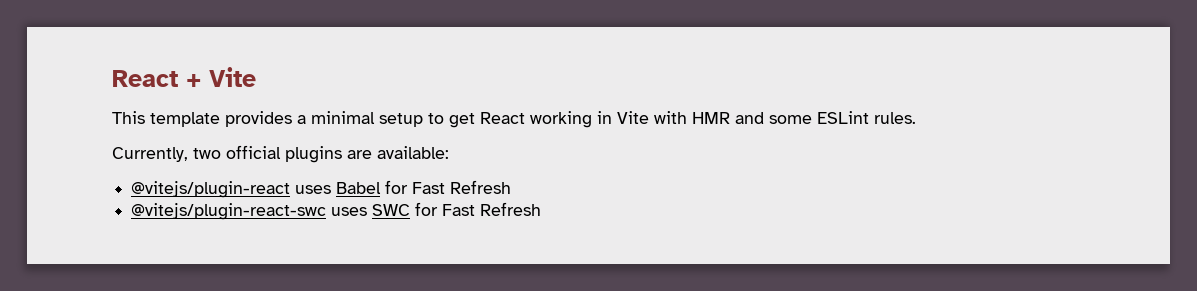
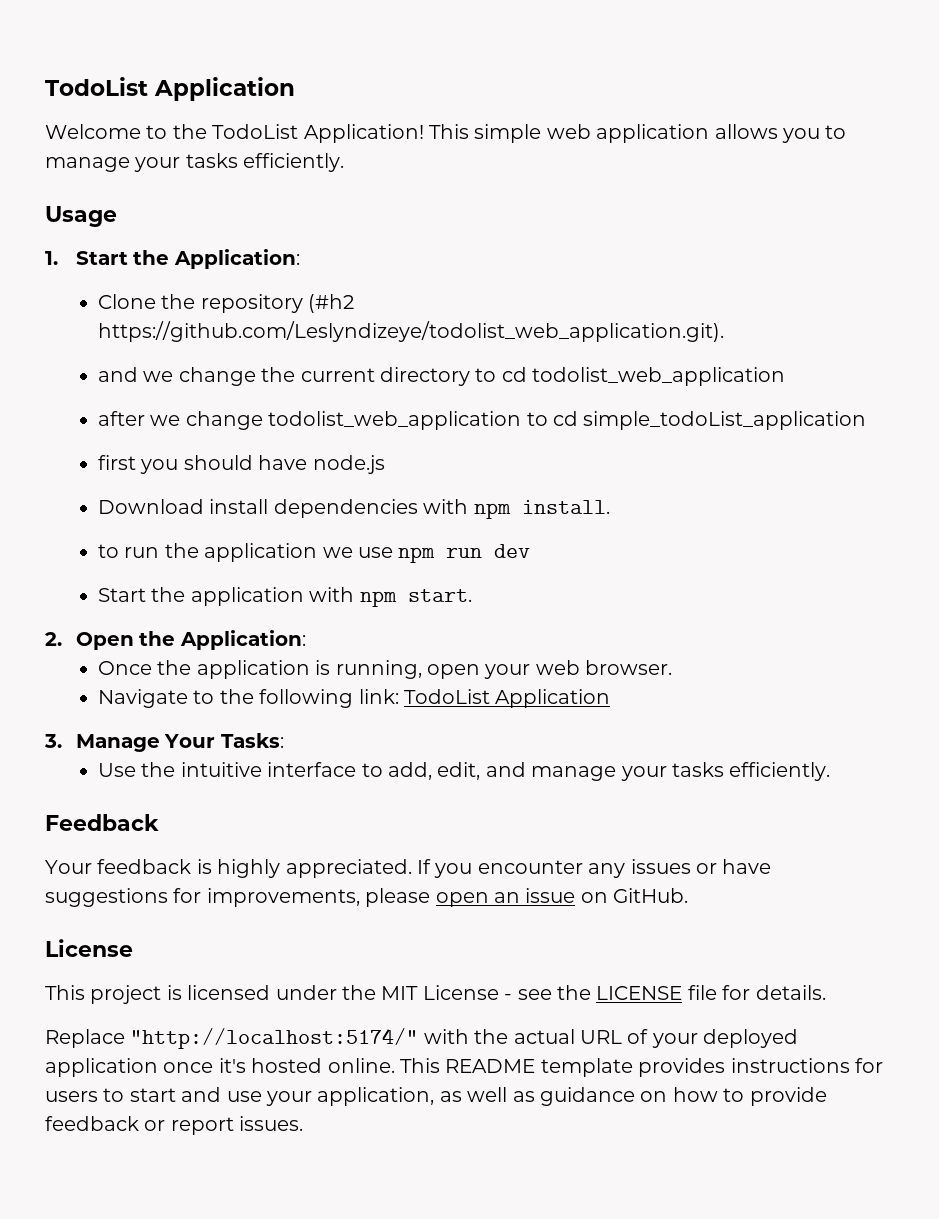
[112,67,256,87] [112,111,916,128] [112,145,449,163] [131,180,512,198] [131,202,542,220] React + Vite // This template provides a minimal setup to get React working in Vite with HMR and some ESLint rules. // Currently, two official plugins are available: // @vitejs/plugin-react uses Babel for Fast Refresh // @vitejs/plugin-react-swc uses SWC for Fast Refresh -> [45,77,295,101] [45,124,847,143] [45,153,345,172] [45,206,117,227] [45,249,300,269] [97,294,355,313] [97,321,724,342] [97,367,786,386] [97,411,867,430] [97,455,385,474] [97,499,610,519] [97,543,531,563] [97,587,472,607] [45,630,306,650] [97,660,673,679] [97,689,611,708] [44,733,284,752] [97,762,831,781] [45,814,159,831] [45,859,772,878] [45,888,689,907] [45,939,133,957] [45,985,826,1004] [45,1028,799,1049] [45,1058,883,1077] [45,1087,827,1106] [45,1116,304,1135] TodoList Application // Welcome to the TodoList Application! This simple web application allows you to manage your tasks efficiently. // Usage // 1. Start the Application: // Clone the repository (#h2 https://github.com/Leslyndizeye/todolist_web_application.git). // and we change the current directory to cd todolist_web_application // after we change todolist_web_application to cd simple_todoList_application // first you should have node.js // Download install dependencies with npm install. // to run the application we use npm run dev // Start the application with npm start. // 2. Open the Application: // Once the application is running, open your web browser. // Navigate to the following link: TodoList Application // 3. Manage Your Tasks: // Use the intuitive interface to add, edit, and manage your tasks efficiently. // Feedback // Your feedback is highly appreciated. If you encounter any issues or have suggestions for improvements, please open an issue on GitHub. // License // This project is licensed under the MIT License - see the LICENSE file for details. // Replace "http://localhost:5174/" with the actual URL of your deployed application once it's hosted online. This README template provides instructions for users to start and use your application, as well as guidance on how to provide feedback or report issues.

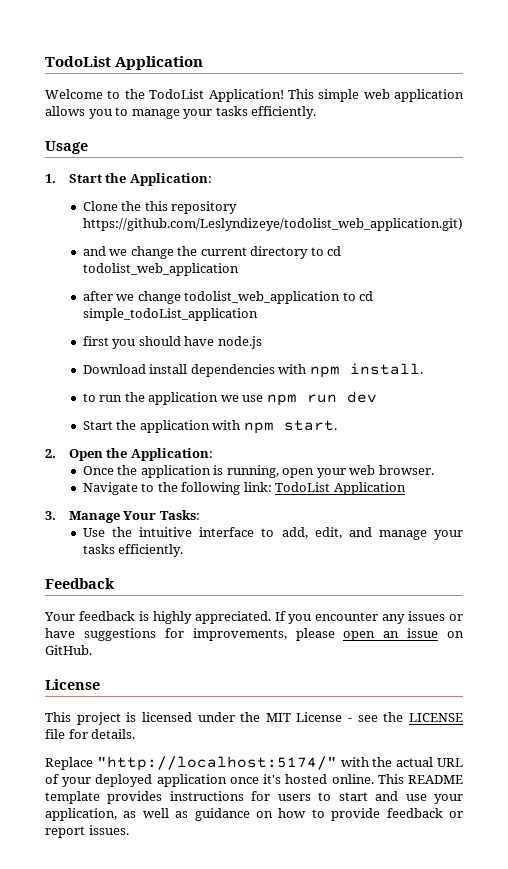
[200,294,355,313] [97,321,724,342] repository (#h2 https://github.com/Leslyndizeye/todolist_web_application.git). -> [144,201,238,214] [82,218,463,231] this repository https://github.com/Leslyndizeye/todolist_web_application.git)

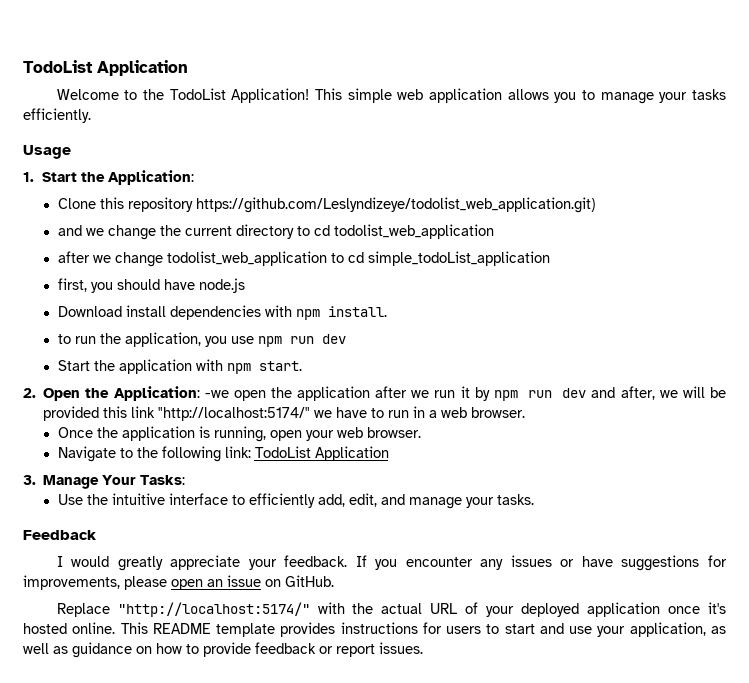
[121,201,142,211] the -> (96, 203) none
[82,336,109,346] first -> [57,278,87,292] first,
[148,392,239,405] application we -> [124,332,227,347] application, you
(213, 454) none -> [204,386,727,401] [43,406,526,421] -we open the application after we run it by npm run dev and after, we will be provided this link "http://localhost:5174/" we have to run in a web browser.
(275, 532) none -> [248,493,315,508] efficiently
[82,544,184,557] tasks efficiently. -> [496,494,534,505] tasks.
[44,611,271,624] Your feedback is highly appreciated. -> [56,555,348,571] I would greatly appreciate your feedback.
[45,679,100,690] [45,712,463,725] [45,729,136,739] // License // This project is licensed under the MIT License - see the LICENSE file for details. -> (334, 581) none

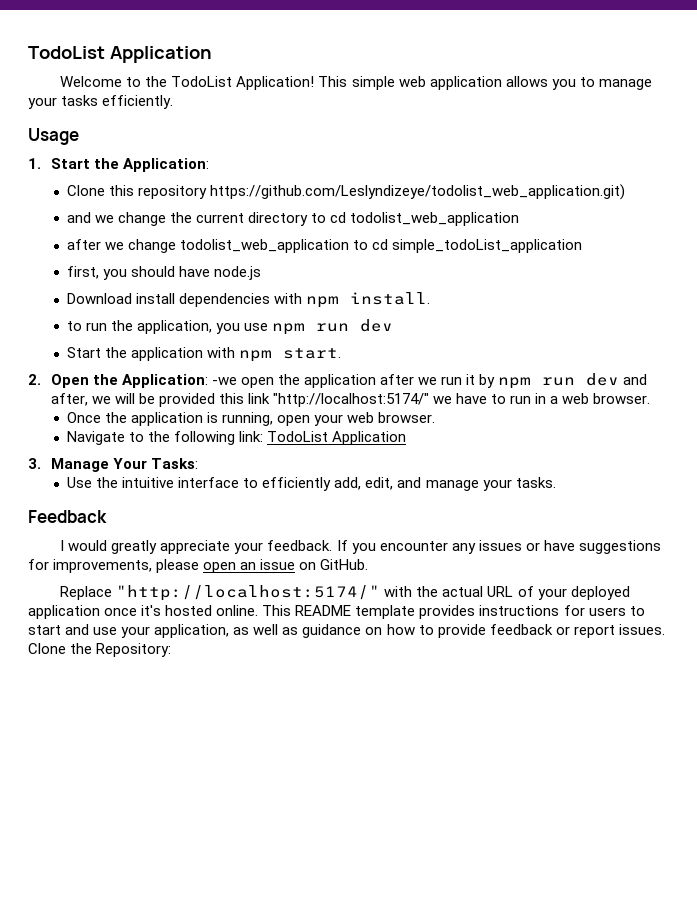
(423, 648) none -> [28,643,172,657] Clone the Repository:

